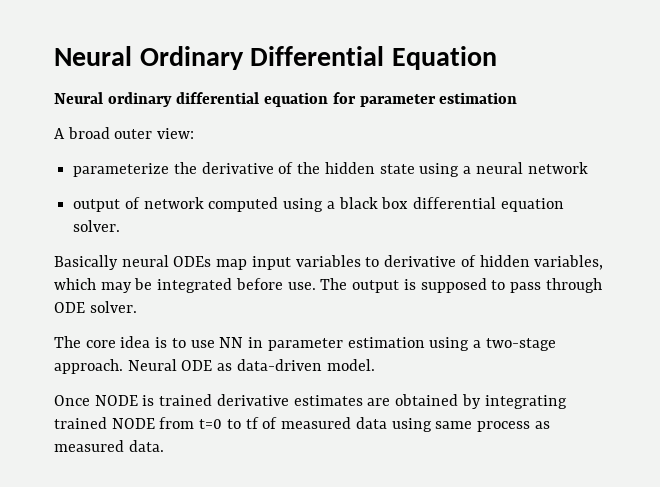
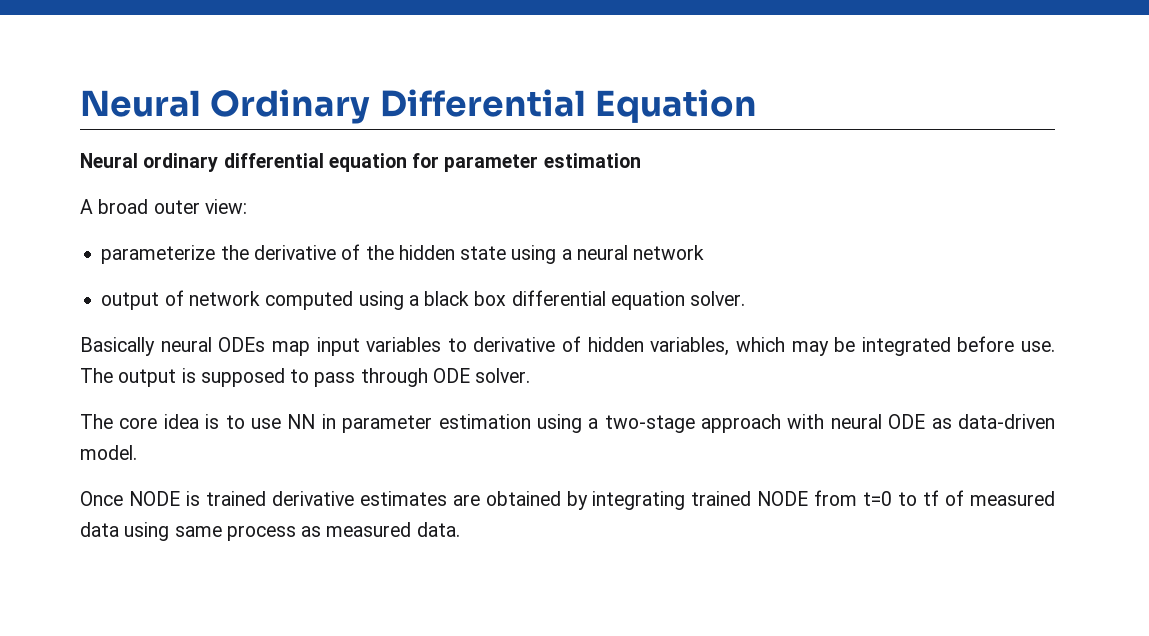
[54,359,177,374] approach. Neural -> [701,414,882,433] approach with neural

